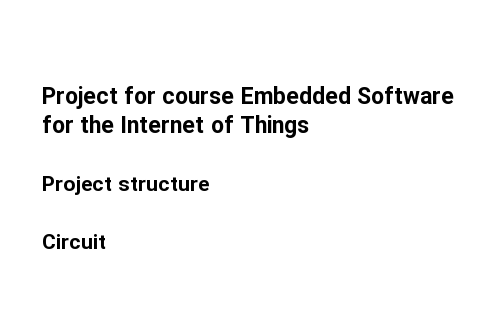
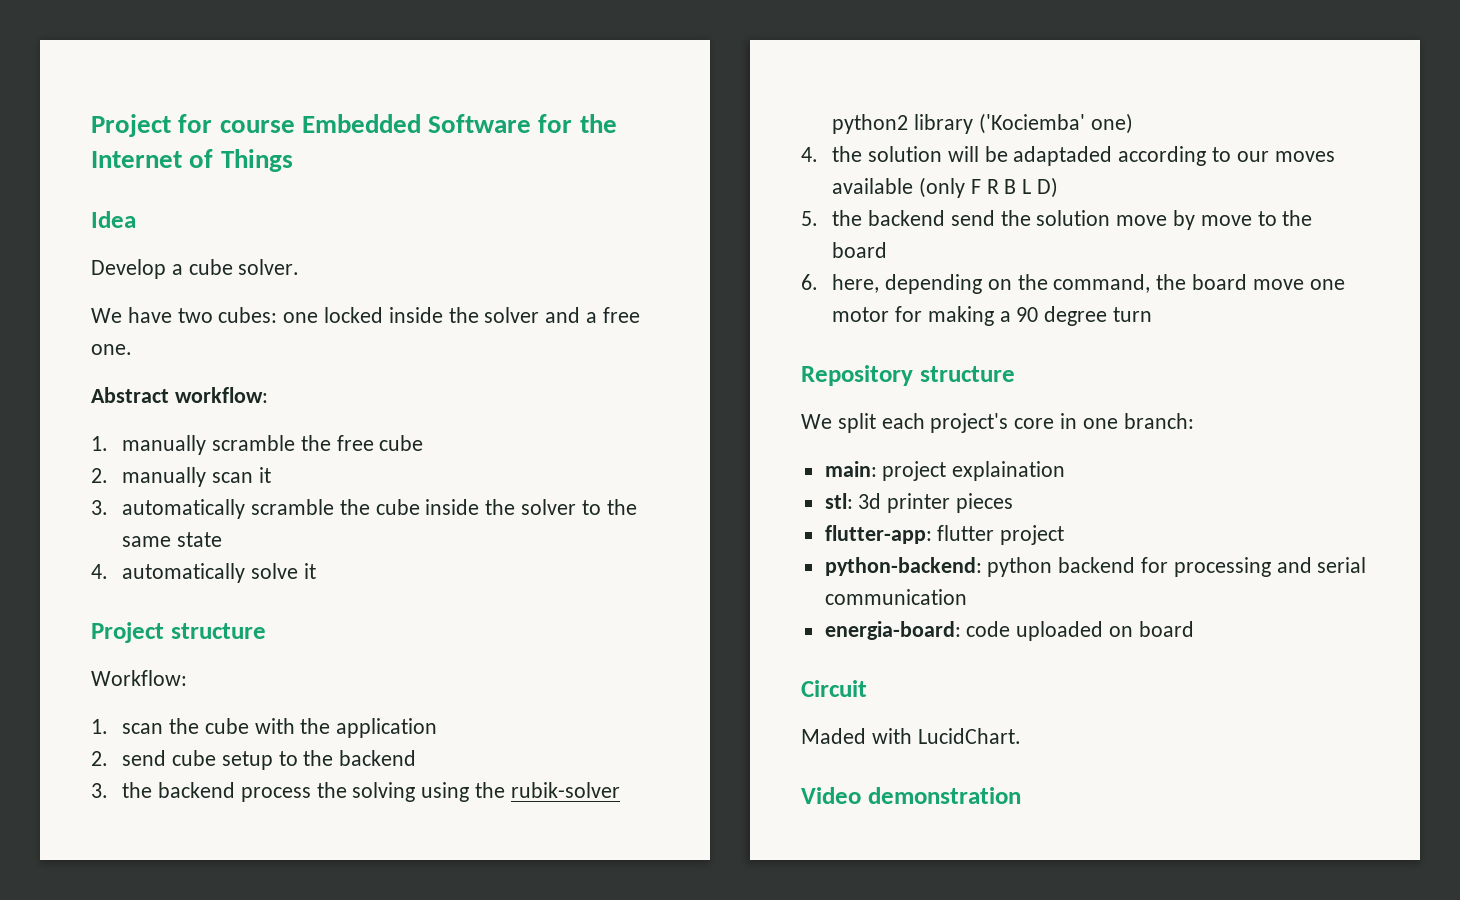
[42,176,209,195] [42,234,106,249] Project structure // Circuit -> [91,211,136,228] [91,259,300,279] [91,307,640,323] [91,344,132,355] [91,387,268,403] [91,435,424,455] [91,467,271,487] [91,499,637,519] [122,532,223,547] [91,563,316,583] [91,622,266,643] [91,670,187,686] [91,718,438,738] [91,750,417,770] [91,782,620,802] [832,113,1133,134] [801,146,1335,166] [832,177,1059,198] [801,210,1313,230] [832,242,888,258] [801,274,1345,294] [832,306,1153,326] [801,365,1015,386] [801,413,1194,433] [824,461,1066,481] [824,493,1014,513] [824,525,1065,545] [824,557,1367,577] [824,589,967,605] [824,621,1194,641] [801,680,867,697] [801,728,1021,744] [801,787,1021,804] Idea // Develop a cube solver. // We have two cubes: one locked inside the solver and a free one. // Abstract workflow: // 1. manually scramble the free cube // 2. manually scan it // 3. automatically scramble the cube inside the solver to the same state // 4. automatically solve it // Project structure // Workflow: // 1. scan the cube with the application // 2. send cube setup to the backend // 3. the backend process the solving using the rubik-solver python2 library ('Kociemba' one) // 4. the solution will be adaptaded according to our moves available (only F R B L D) // 5. the backend send the solution move by move to the board // 6. here, depending on the command, the board move one motor for making a 90 degree turn // Repository structure // We split each project's core in one branch: // main: project explaination // stl: 3d printer pieces // flutter-app: flutter project // python-backend: python backend for processing and serial communication // energia-board: code uploaded on board // Circuit // Maded with LucidChart. // Video demonstration

